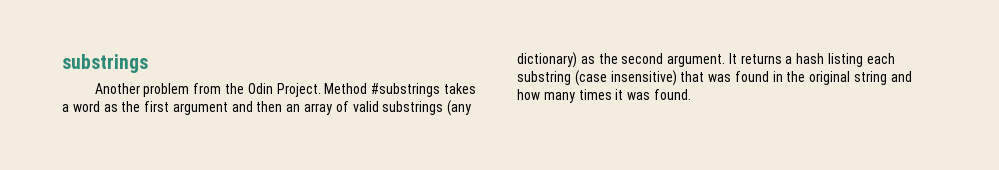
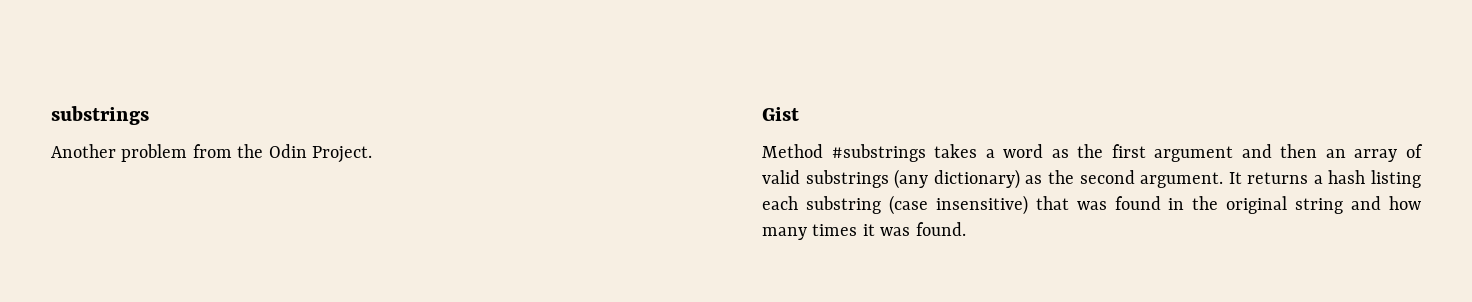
(321, 90) none -> [762,107,799,121] // Gist //

